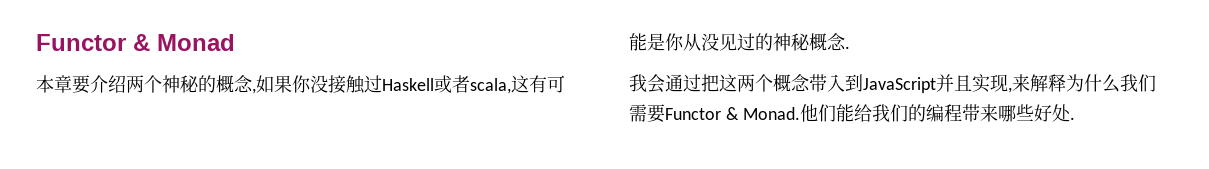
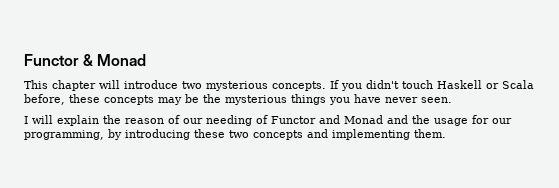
[36,75,565,94] [629,33,850,51] [629,74,1156,93] [629,104,1075,123] 本章要介绍两个神秘的概念,如果你没接触过Haskell或者scala,这有可能是你从没见过的神秘概念. // 我会通过把这两个概念带入到JavaScript并且实现,来解释为什么我们需要Functor & Monad.他们能给我们的编程带来哪些好处. -> [24,80,534,91] [24,94,452,105] [24,115,512,126] [24,129,446,140] This chapter will introduce two mysterious concepts. If you didn't touch Haskell or Scala before, these concepts may be the mysterious things you have never seen. // I will explain the reason of our needing of Functor and Monad and the usage for our programming, by introducing these two concepts and implementing them.

